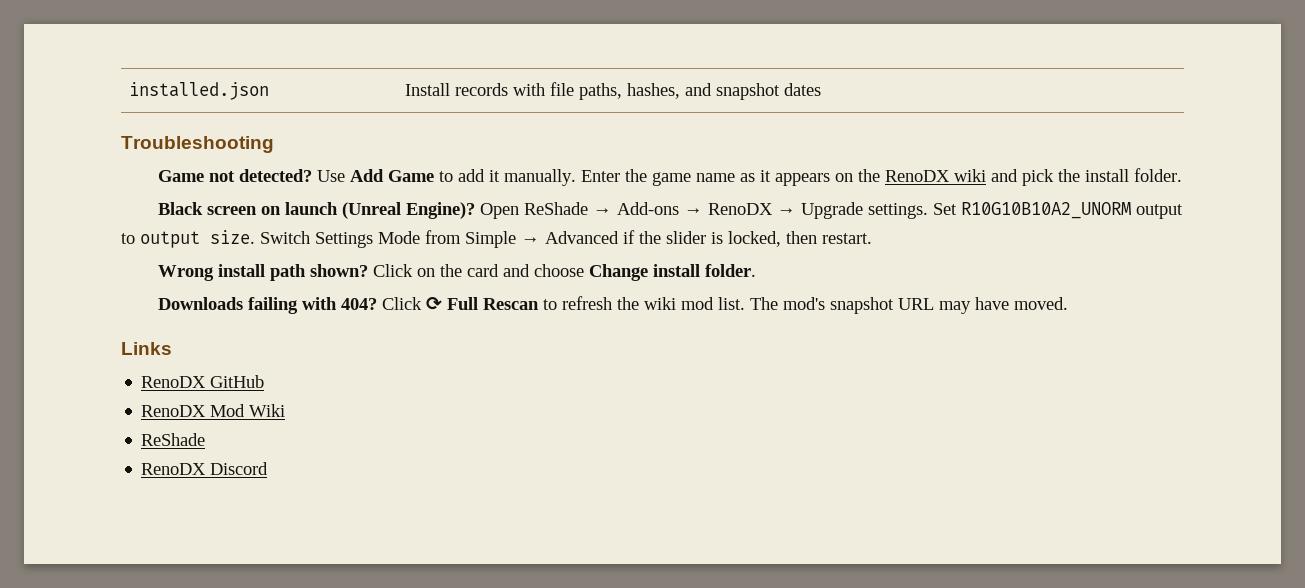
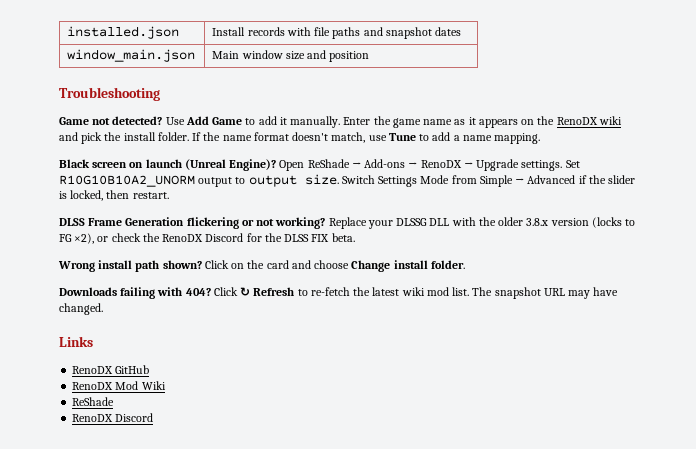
[578,83,680,100] paths, hashes, -> [332,27,361,39] paths
(821, 89) none -> [67,49,196,62] [212,50,370,62] // window_main.json | Main window size and position
(1183, 175) none -> [192,132,541,144] If the name format doesn't match, use Tune to add a name mapping.
(872, 238) none -> [59,217,636,229] [59,233,355,244] // DLSS Frame Generation flickering or not working? Replace your DLSSG DLL with the older 3.8.x version (locks to FG ×2), or check the RenoDX Discord for the DLSS FIX beta.
[426,296,640,310] ⟳ Full Rescan to refresh the -> [240,287,400,296] ↻ Refresh to re-fetch the latest
[783,297,826,310] mod's -> (493, 291) none
[1014,297,1069,310] moved. -> [59,303,103,315] changed.

